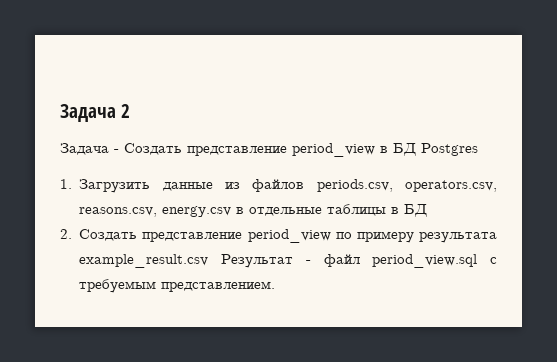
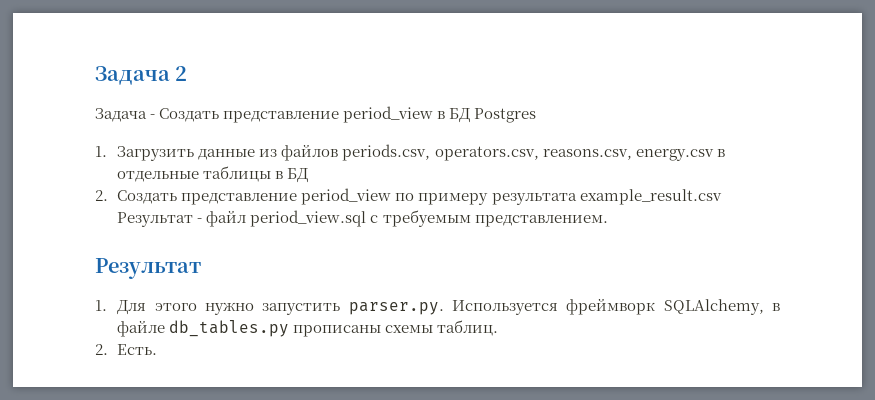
(276, 286) none -> [95,258,201,279] [95,298,780,315] [117,320,499,337] [95,344,158,355] // Результат // 1. Для этого нужно запустить parser.py. Используется фреймворк SQLAlchemy, в файле db_tables.py прописаны схемы таблиц. // 2. Есть.

